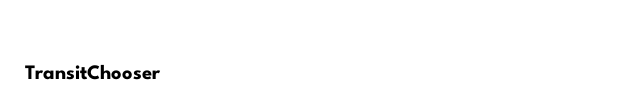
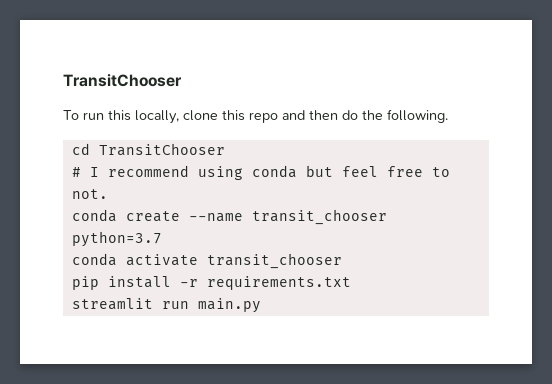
[25,64,161,80] TransitChooser -> [63,74,182,87] [63,109,448,124] [71,143,225,156] [71,165,450,180] [71,189,108,199] [71,209,387,225] [71,231,162,247] [71,253,342,269] [71,276,351,290] [71,298,261,313] TransitChooser // To run this locally, clone this repo and then do the following. // cd TransitChooser // # I recommend using conda but feel free to not. // conda create --name transit_chooser python=3.7 // conda activate transit_chooser // pip install -r requirements.txt // streamlit run main.py

